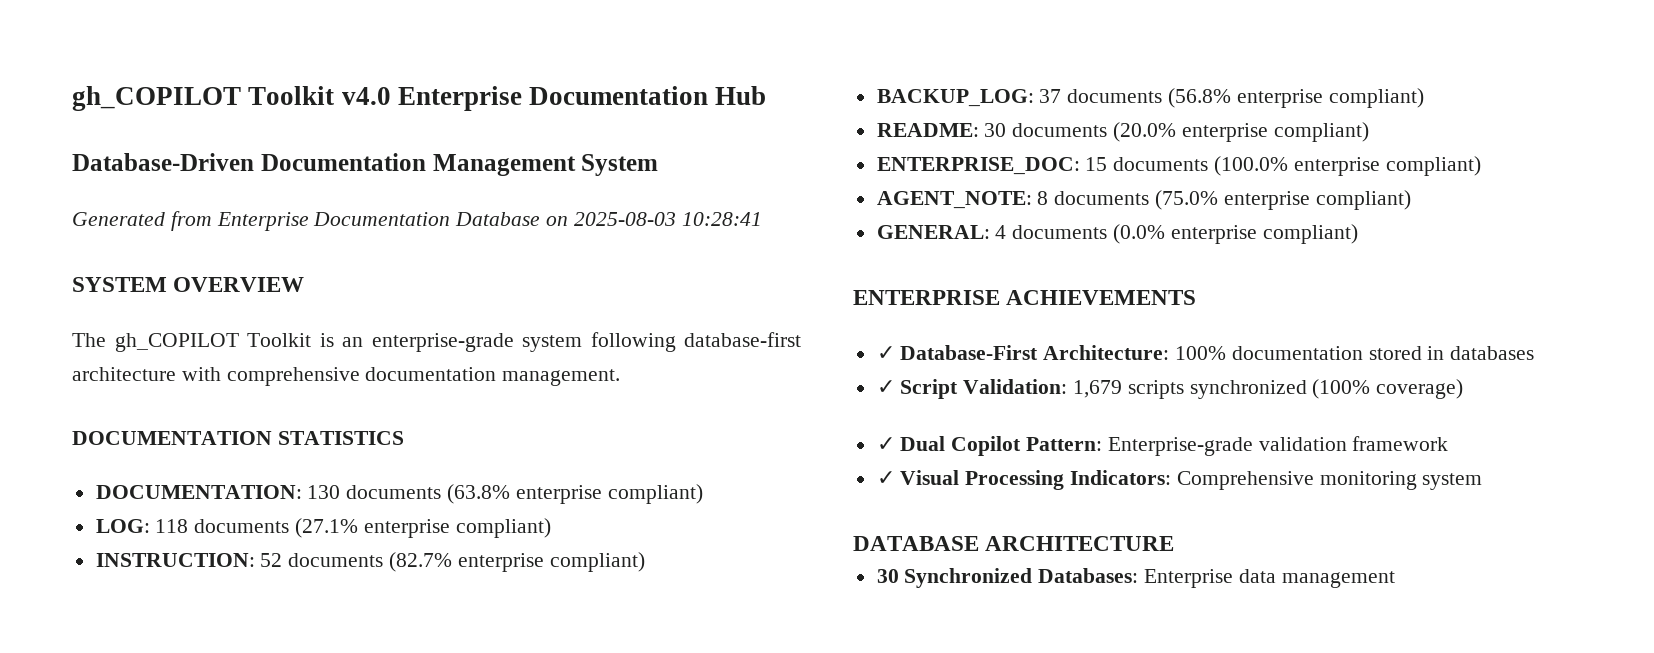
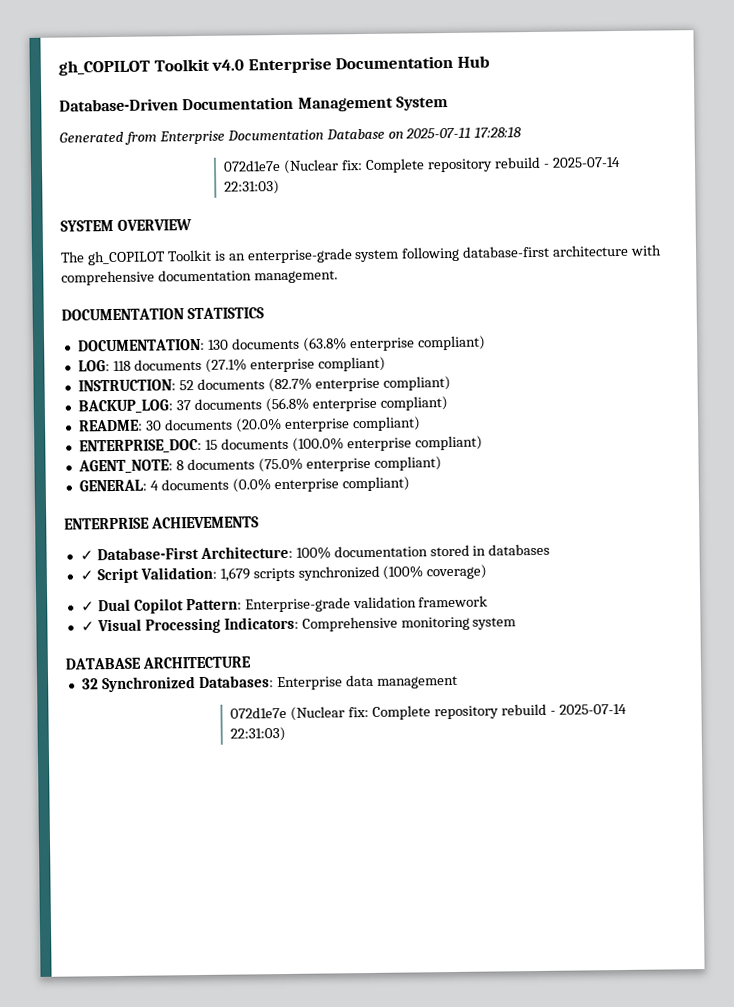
[573,212,762,226] 2025-08-03 10:28:41 -> [405,127,523,139] [223,156,621,174] [224,180,281,195] 2025-07-11 17:28:18 // 072d1e7e (Nuclear fix: Complete repository rebuild - 2025-07-14 22:31:03)
[876,569,899,583] 30 -> [81,678,99,690] 32
(1395, 579) none -> [230,703,627,721] [230,726,287,742] // 072d1e7e (Nuclear fix: Complete repository rebuild - 2025-07-14 22:31:03)

